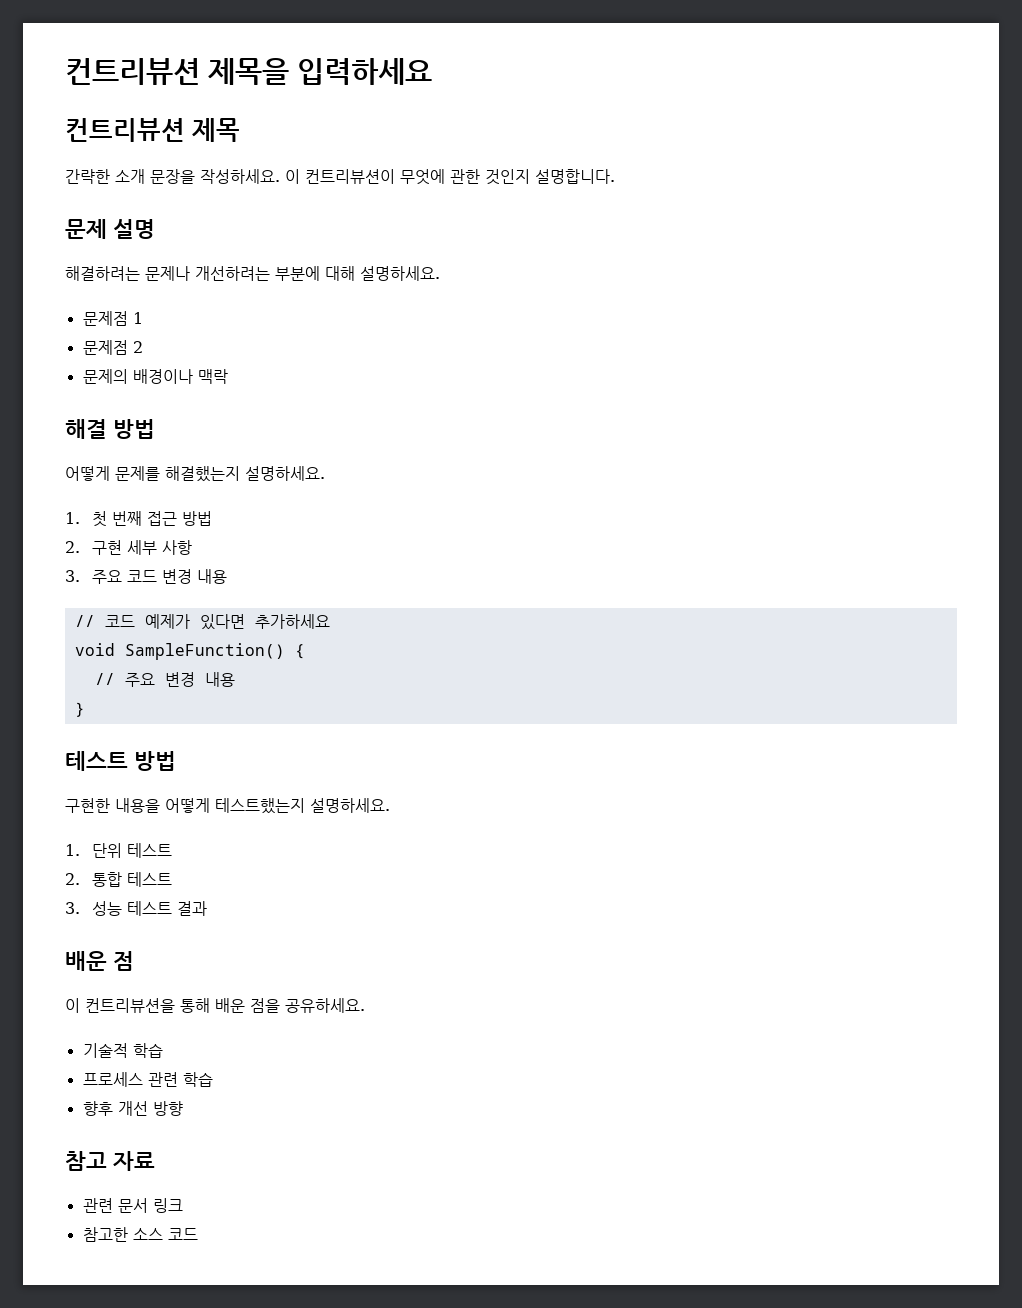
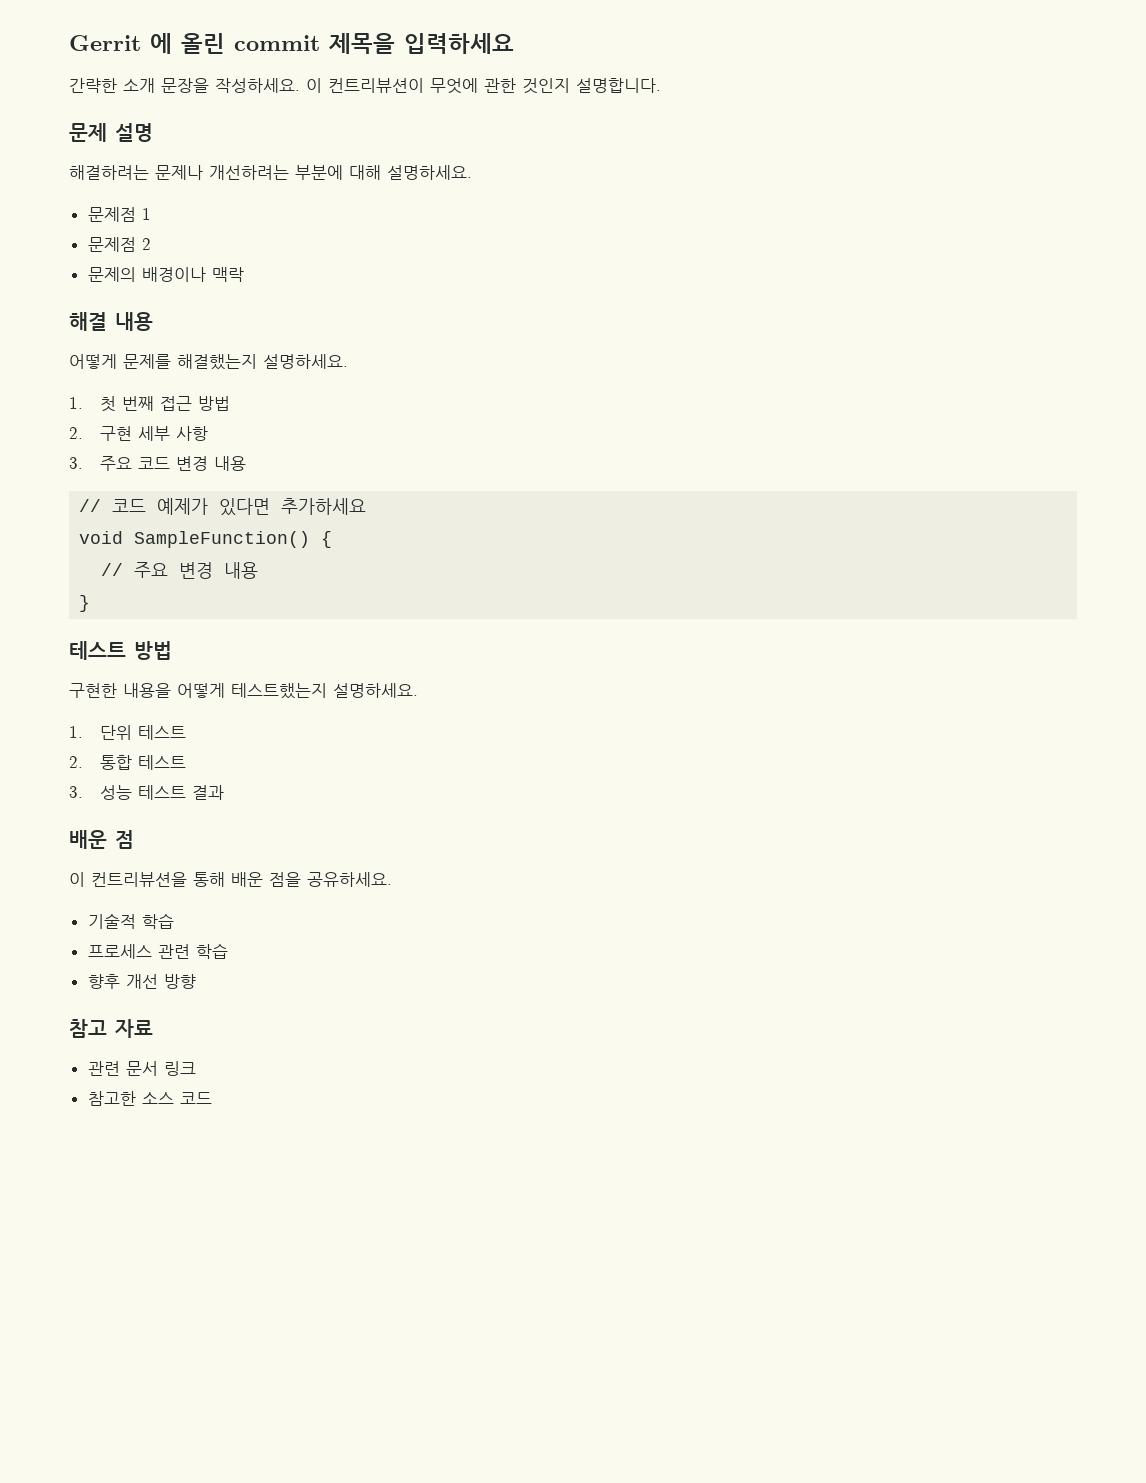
[65,58,200,85] 컨트리뷰션 -> [69,33,320,54] Gerrit 에 올린 commit
[65,118,240,142] // 컨트리뷰션 제목 -> (514, 43) none
[112,419,155,439] 방법 -> [115,312,153,331] 내용

